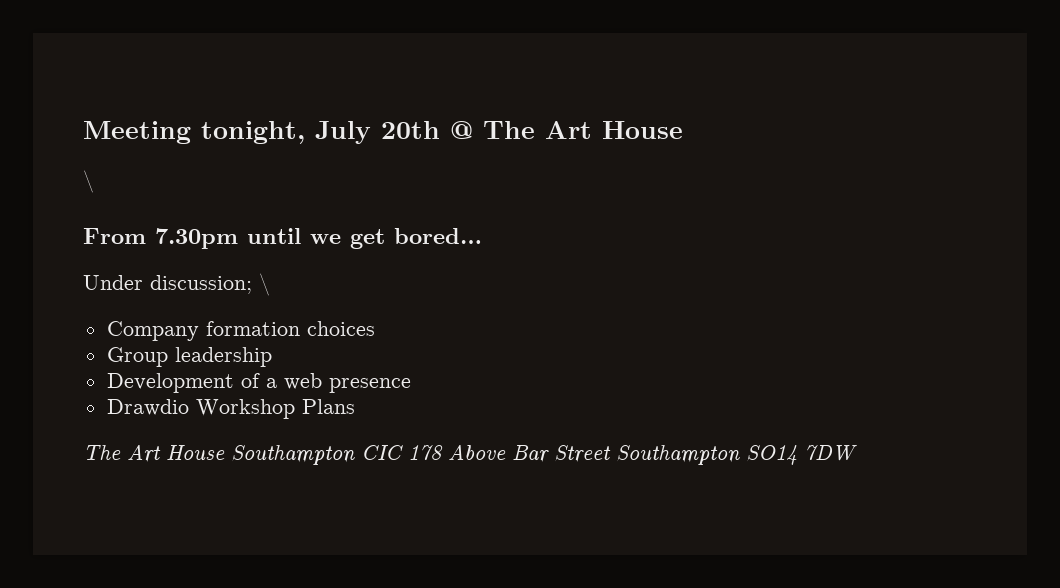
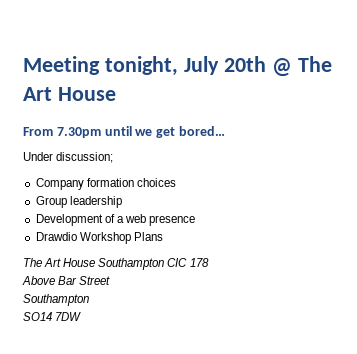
[83,170,94,193] // \ -> (116, 94) none
[259,273,270,296] \ -> (114, 157) none
(443, 452) none -> (209, 262) //
[616,445,740,465] Southampton -> [23,294,89,306] // Southampton //

